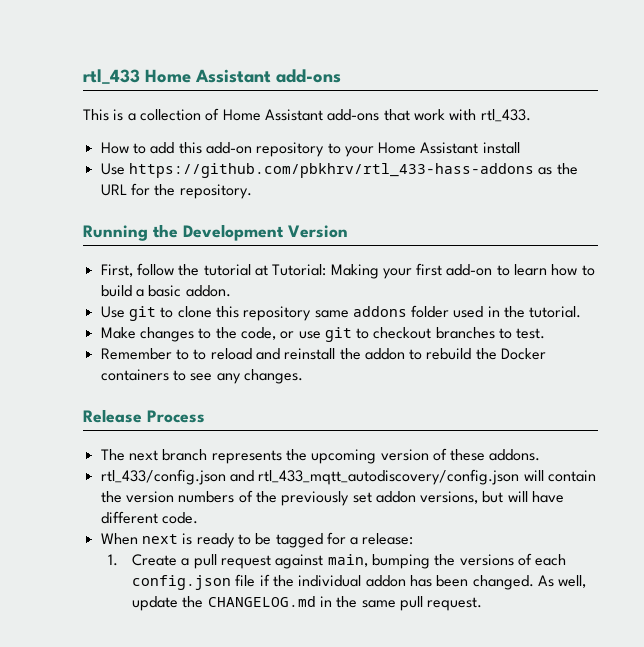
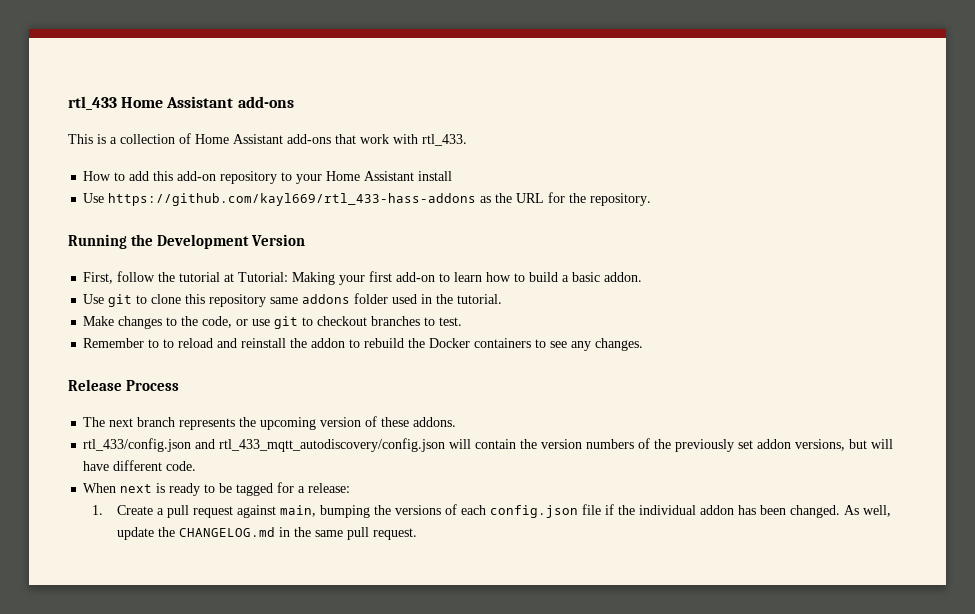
[128,163,534,178] https://github.com/pbkhrv/rtl_433-hass-addons -> [108,193,477,206] https://github.com/kayl669/rtl_433-hass-addons

